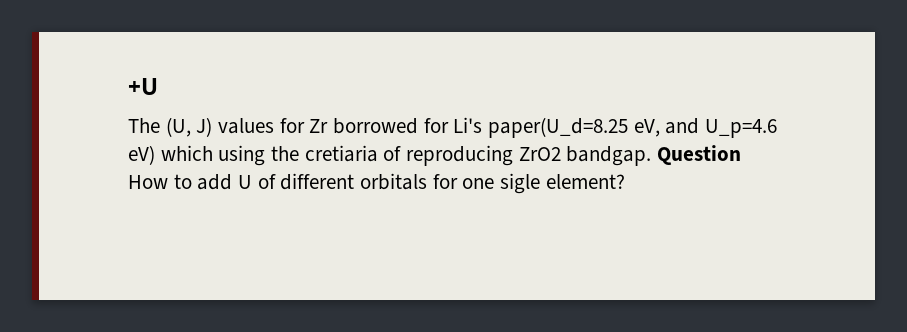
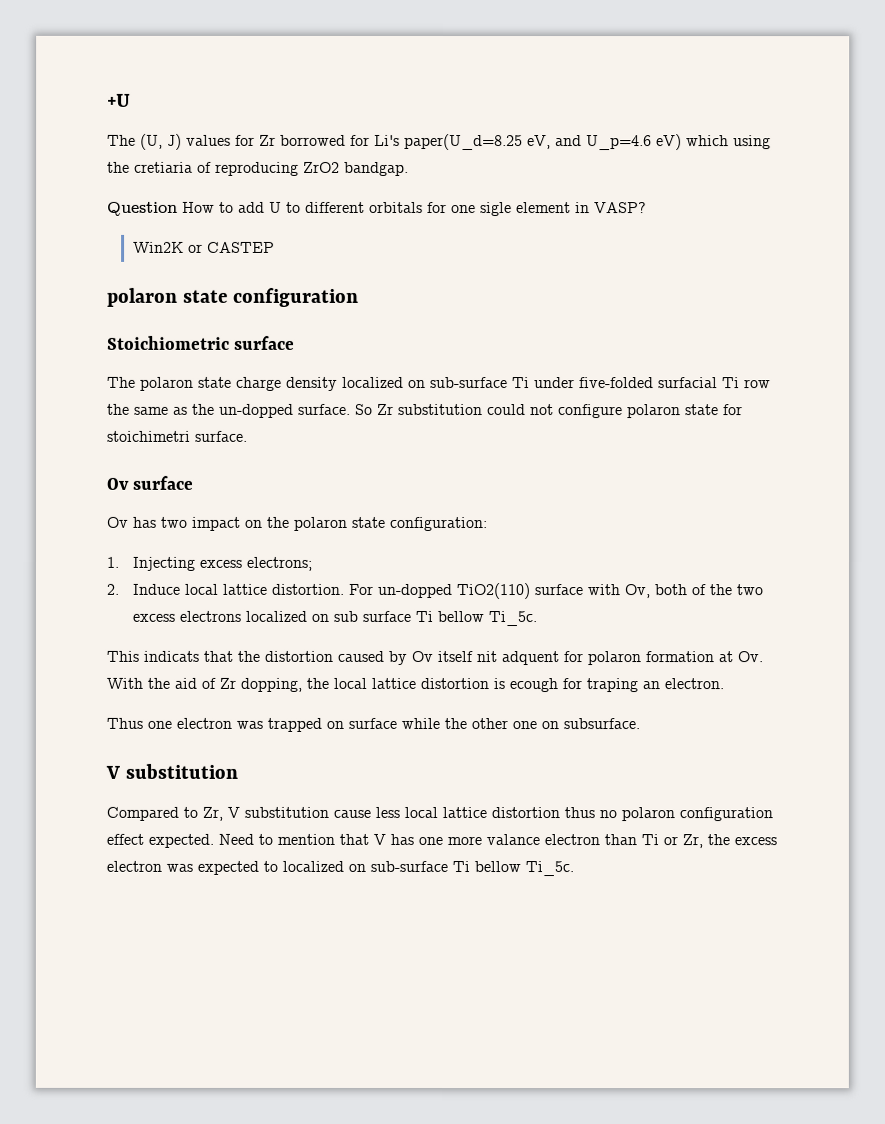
(652, 156) none -> (409, 168) //
[257,174,276,189] of -> [286,201,301,213] to
[545,174,625,189] element? -> [516,202,647,214] [132,241,275,253] [107,287,359,307] [107,335,296,350] [107,376,771,391] [107,403,743,419] [107,430,248,442] [107,475,195,490] [107,516,488,532] [106,556,313,571] [106,583,763,600] [131,610,537,627] [106,650,763,666] [106,677,724,693] [106,717,640,732] [105,763,238,779] [106,806,773,822] [106,833,777,849] [106,860,574,877] element in VASP? // Win2K or CASTEP // polaron state configuration // Stoichiometric surface // The polaron state charge density localized on sub-surface Ti under five-folded surfacial Ti row the same as the un-dopped surface. So Zr substitution could not configure polaron state for stoichimetri surface. // Ov surface // Ov has two impact on the polaron state configuration: // 1. Injecting excess electrons; // 2. Induce local lattice distortion. For un-dopped TiO2(110) surface with Ov, both of the two excess electrons localized on sub surface Ti bellow Ti_5c. // This indicats that the distortion caused by Ov itself nit adquent for polaron formation at Ov. With the aid of Zr dopping, the local lattice distortion is ecough for traping an electron. // Thus one electron was trapped on surface while the other one on subsurface. // V substitution // Compared to Zr, V substitution cause less local lattice distortion thus no polaron configuration effect expected. Need to mention that V has one more valance electron than Ti or Zr, the excess electron was expected to localized on sub-surface Ti bellow Ti_5c.

